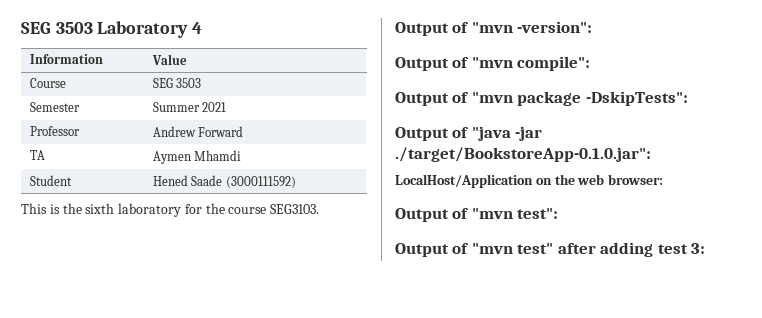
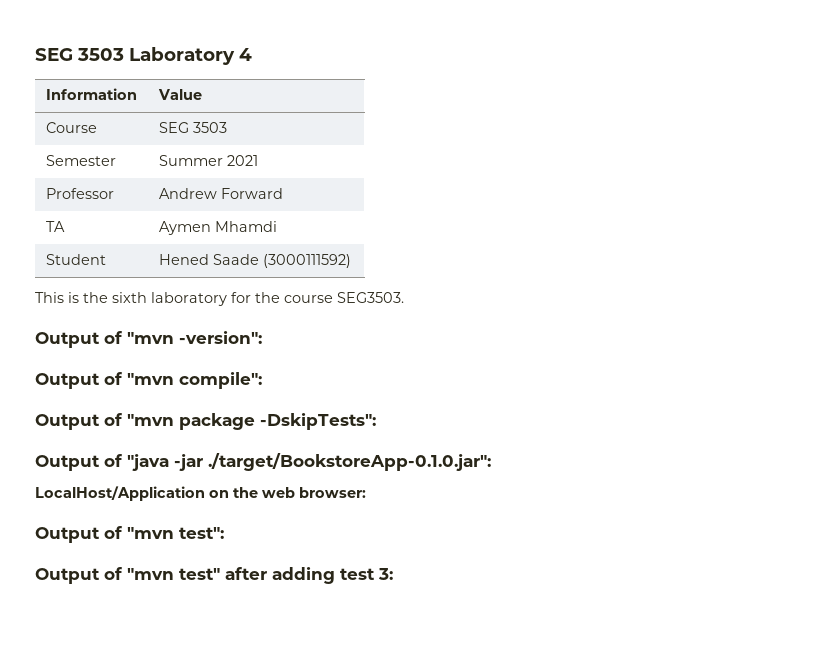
[270,204,320,214] SEG3103. -> [337,292,404,303] SEG3503.

